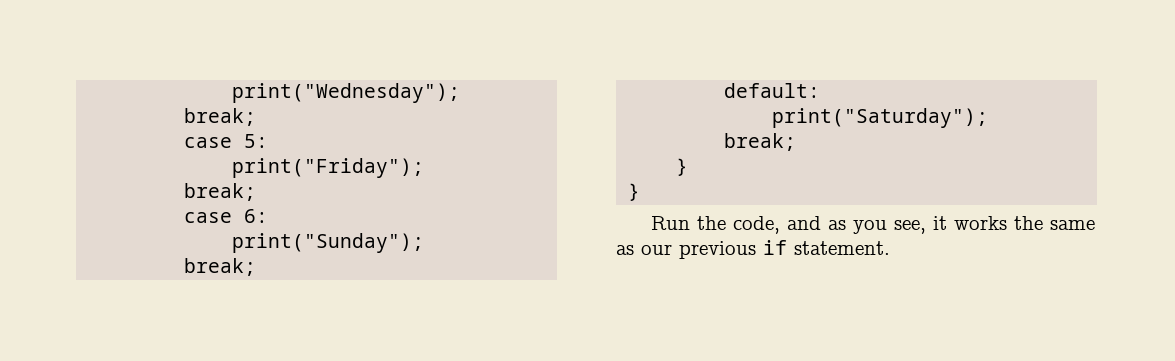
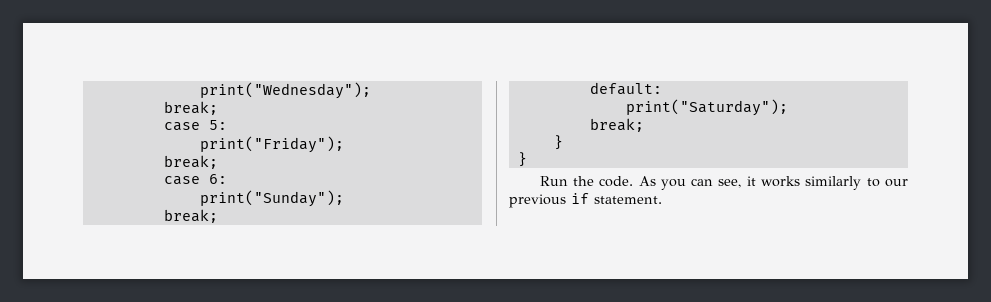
[732,216,1095,234] [616,245,634,255] code, and as you see, it works the same as -> [599,176,880,190] code. As you can see, it works similarly to

